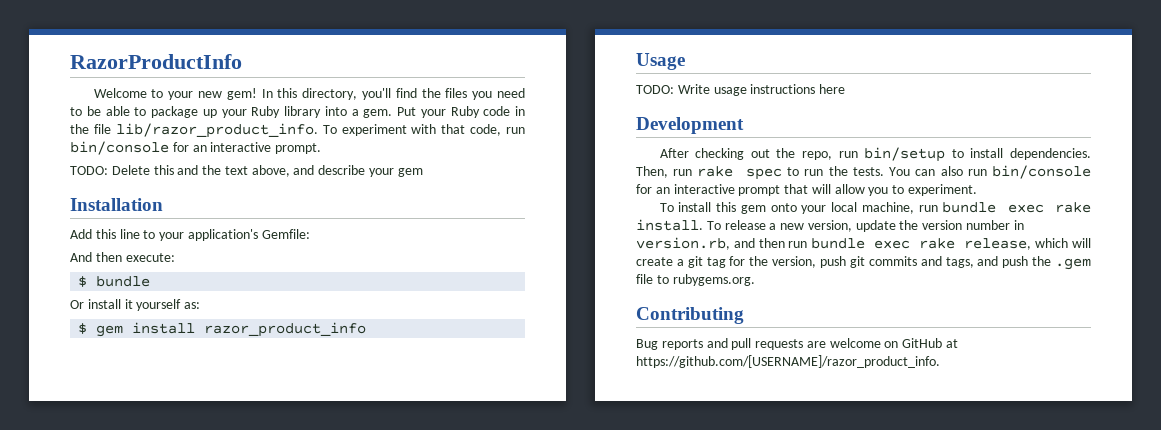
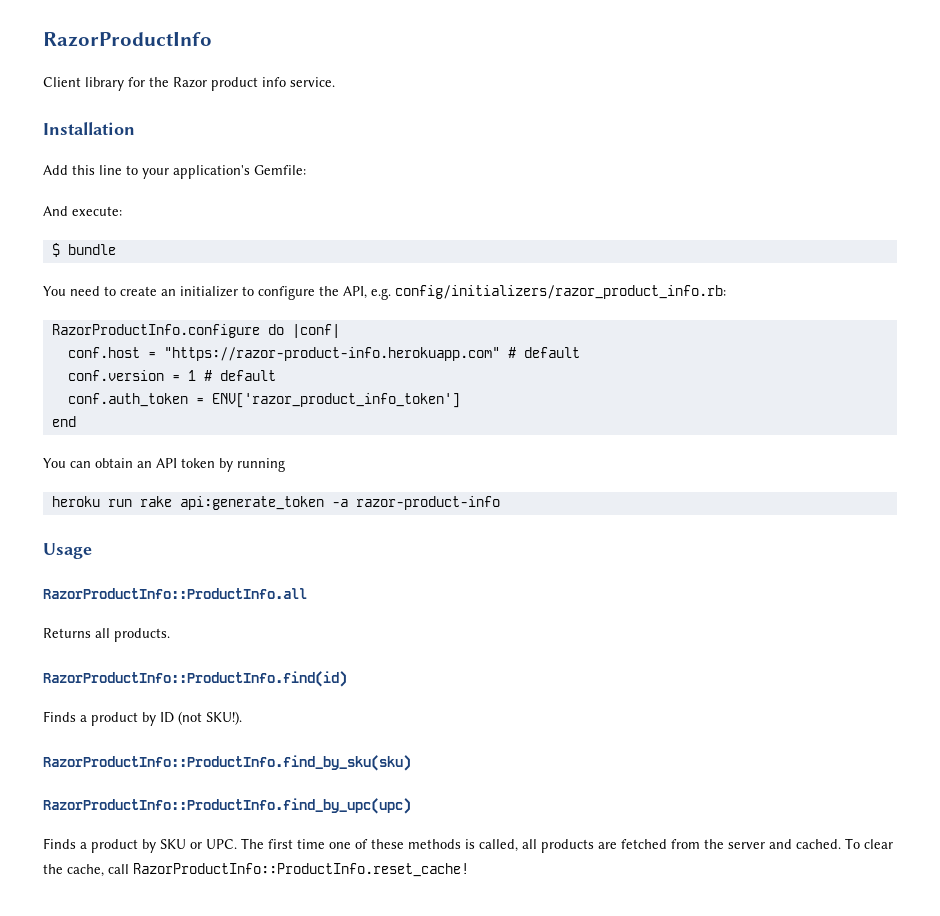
[93,88,525,100] [70,106,525,118] [70,123,525,138] [70,141,322,155] [70,165,423,177] Welcome to your new gem! In this directory, you'll find the files you need to be able to package up your Ruby library into a gem. Put your Ruby code in the file lib/razor_product_info. To experiment with that code, run bin/console for an interactive prompt. // TODO: Delete this and the text above, and describe your gem -> [43,77,335,91] Client library for the Razor product info service.
[95,252,122,262] then -> (68, 211) none
[70,299,201,311] [78,322,367,337] [636,53,685,70] [636,84,846,96] [636,117,744,134] [659,147,1091,162] [636,165,1091,180] [636,184,978,196] [659,202,1091,214] [636,219,1024,232] [636,237,1091,250] [636,256,1091,270] [636,274,755,286] [636,307,744,324] [636,338,959,350] [636,355,940,368] Or install it yourself as: // $ gem install razor_product_info // Usage // TODO: Write usage instructions here // Development // After checking out the repo, run bin/setup to install dependencies. Then, run rake spec to run the tests. You can also run bin/console for an interactive prompt that will allow you to experiment. // To install this gem onto your local machine, run bundle exec rake install. To release a new version, update the version number in version.rb, and then run bundle exec rake release, which will create a git tag for the version, push git commits and tags, and push the .gem file to rubygems.org. // Contributing // Bug reports and pull requests are welcome on GitHub at https://github.com/[USERNAME]/razor_product_info. -> [43,285,726,300] [51,324,340,338] [67,347,580,361] [67,370,276,381] [67,393,460,408] [51,416,76,427] [43,458,285,472] [51,496,500,510] [43,543,92,559] [43,588,307,599] [43,628,170,642] [43,671,347,687] [43,711,242,726] [43,755,411,771] [43,798,411,814] [43,838,893,853] [43,863,469,877] You need to create an initializer to configure the API, e.g. config/initializers/razor_product_info.rb: // RazorProductInfo.configure do |conf| // conf.host = "https://razor-product-info.herokuapp.com" # default // conf.version = 1 # default // conf.auth_token = ENV['razor_product_info_token'] // end // You can obtain an API token by running // heroku run rake api:generate_token -a razor-product-info // Usage // RazorProductInfo::ProductInfo.all // Returns all products. // RazorProductInfo::ProductInfo.find(id) // Finds a product by ID (not SKU!). // RazorProductInfo::ProductInfo.find_by_sku(sku) // RazorProductInfo::ProductInfo.find_by_upc(upc) // Finds a product by SKU or UPC. The first time one of these methods is called, all products are fetched from the server and cached. To clear the cache, call RazorProductInfo::ProductInfo.reset_cache!

